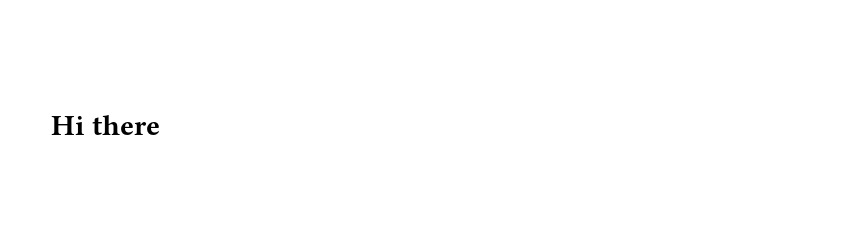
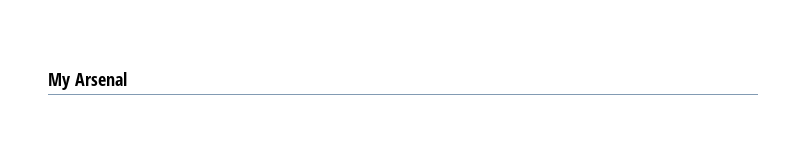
[51,115,160,135] Hi there -> [48,72,127,90] My Arsenal

